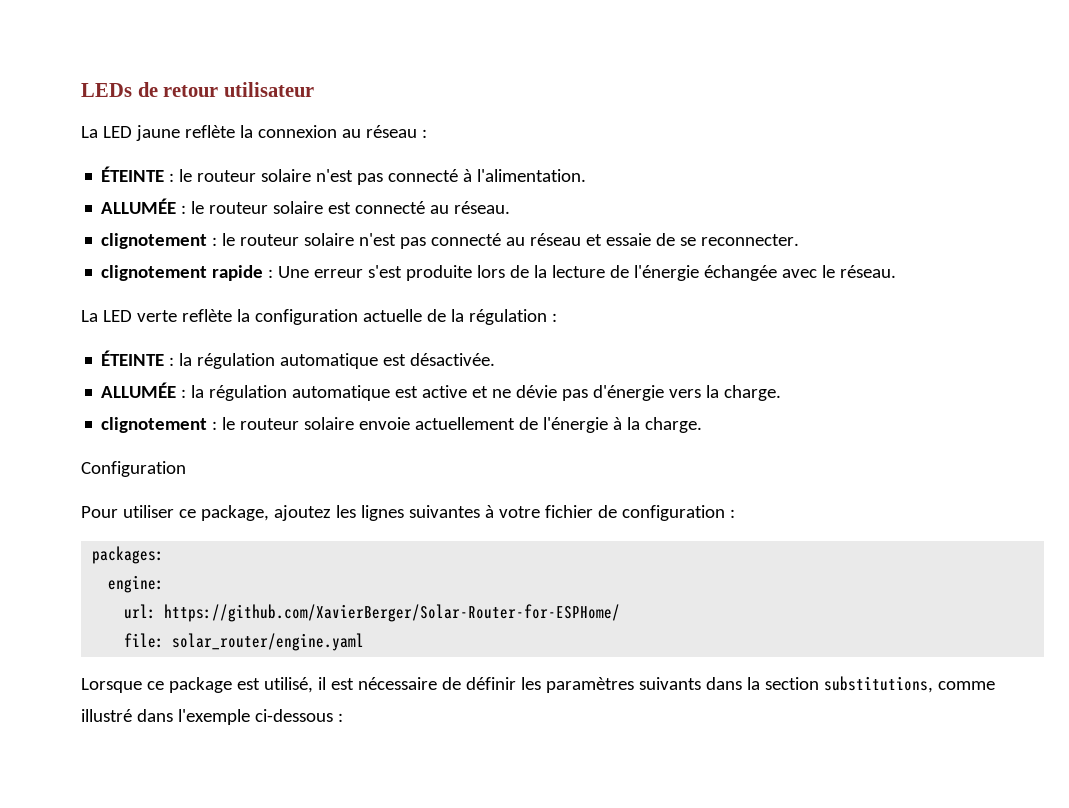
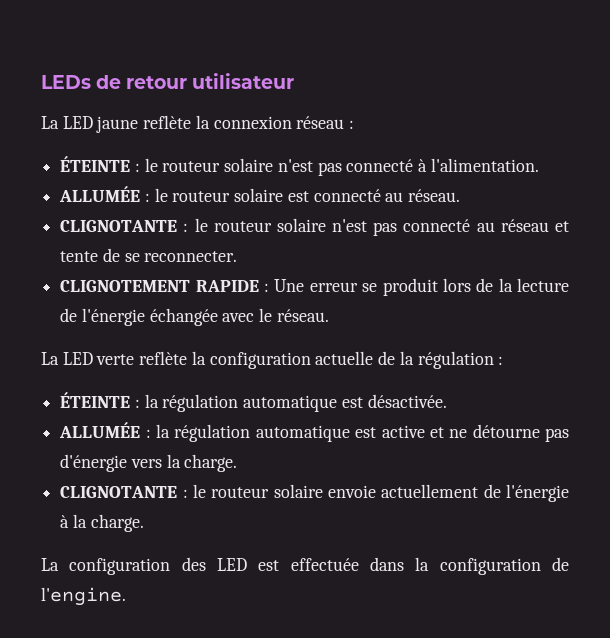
[341,129,361,138] au -> (292, 122) none
[101,233,208,249] clignotement -> [60,220,178,232] CLIGNOTANTE
[606,233,652,246] essaie -> [60,251,99,262] tente
[101,265,264,281] clignotement rapide -> [60,280,259,292] CLIGNOTEMENT RAPIDE
[368,265,473,281] s'est produite -> [362,278,438,296] se produit
[516,385,558,398] dévie -> [472,424,540,438] détourne
[101,417,208,433] clignotement -> [60,486,178,498] CLIGNOTANTE
[81,461,186,477] [81,505,735,521] [92,546,165,564] [108,575,165,593] [124,604,621,622] [124,633,365,651] [81,676,995,693] [81,709,343,725] Configuration // Pour utiliser ce package, ajoutez les lignes suivantes à votre fichier de configuration : // packages: // engine: // url: https://github.com/XavierBerger/Solar-Router-for-ESPHome/ // file: solar_router/engine.yaml // Lorsque ce package est utilisé, il est nécessaire de définir les paramètres suivants dans la section substitutions, comme illustré dans l'exemple ci-dessous : -> [41,557,569,575] [41,587,126,606] La configuration des LED est effectuée dans la configuration de l'engine.

